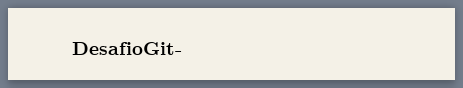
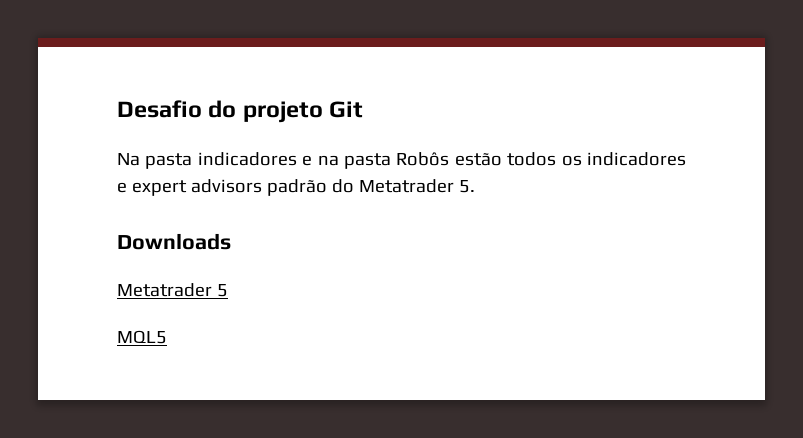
[72,42,182,55] DesafioGit- -> [117,100,364,123] [117,152,686,169] [117,179,475,196] [117,233,231,250] [117,283,228,297] [117,330,167,344] Desafio do projeto Git // Na pasta indicadores e na pasta Robôs estão todos os indicadores e expert advisors padrão do Metatrader 5. // Downloads // Metatrader 5 // MQL5

